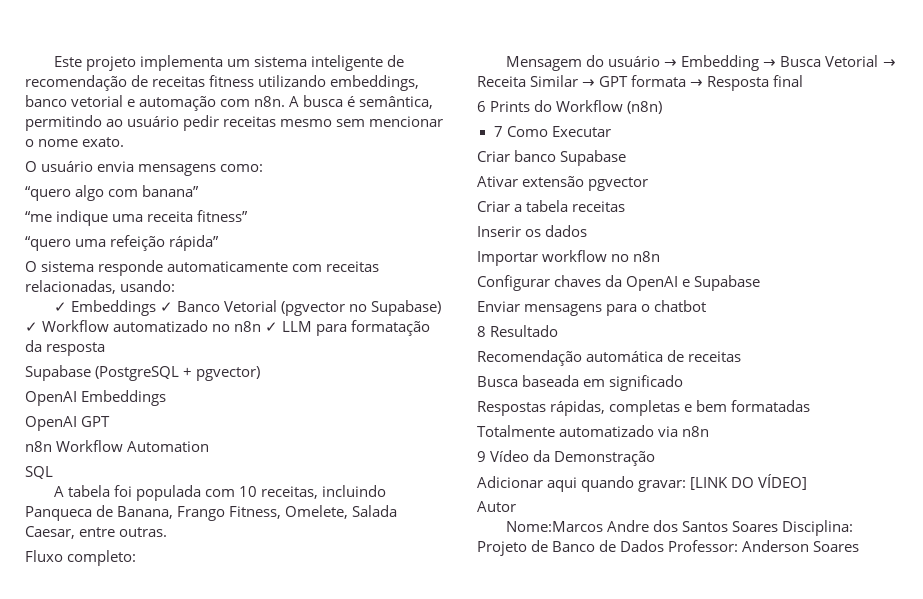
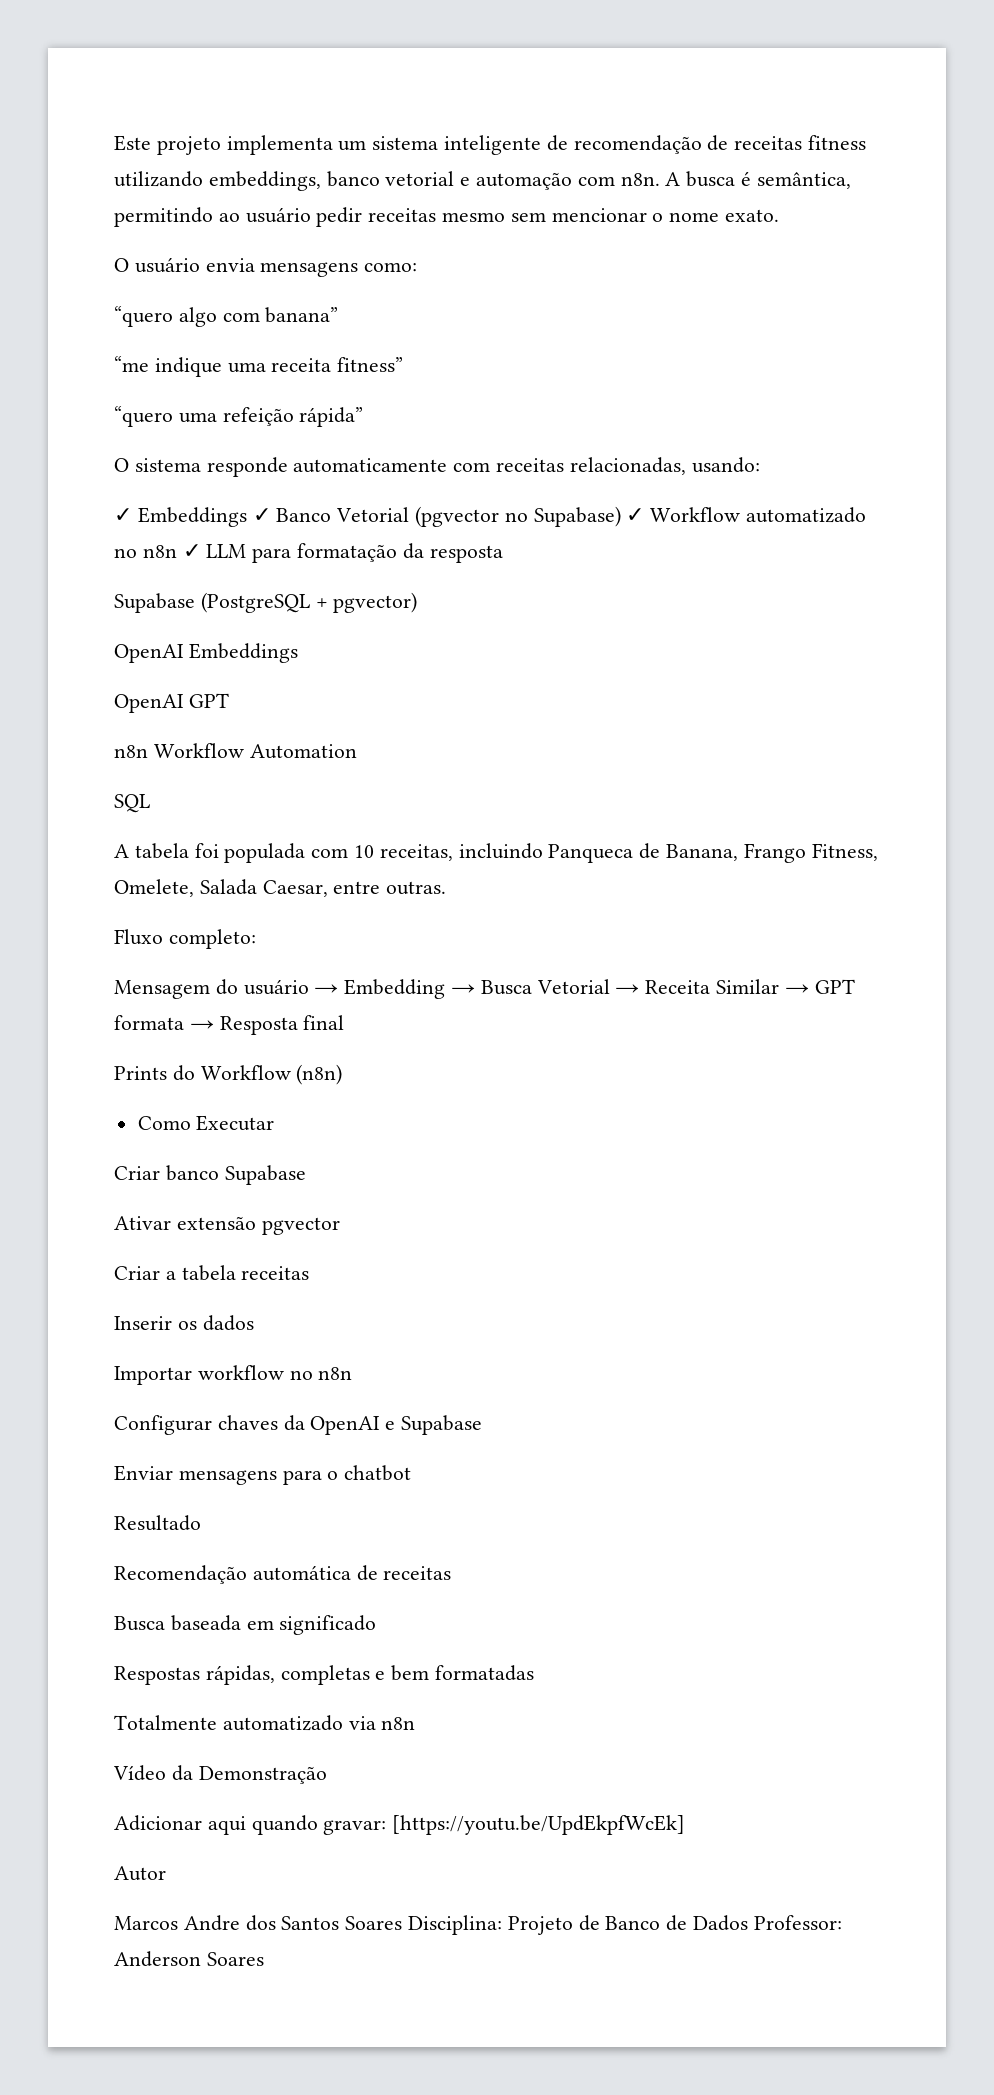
[477,101,486,112] 6 -> (345, 1022) none
[493,126,503,137] 7 -> (343, 1074) none
[477,326,486,337] 8 -> (412, 1473) none
[477,451,486,462] 9 -> (416, 1723) none
[690,474,808,490] [LINK DO VÍDEO] -> [392,1815,686,1835] [https://youtu.be/UpdEkpfWcEk]
[506,521,604,532] Nome:Marcos -> [114,1916,178,1930] Marcos

